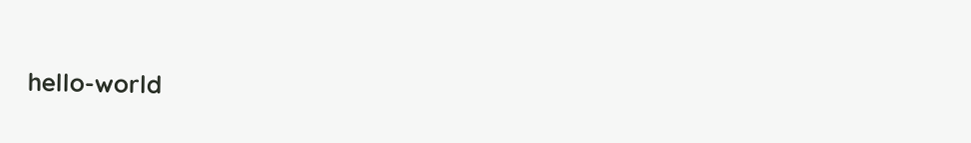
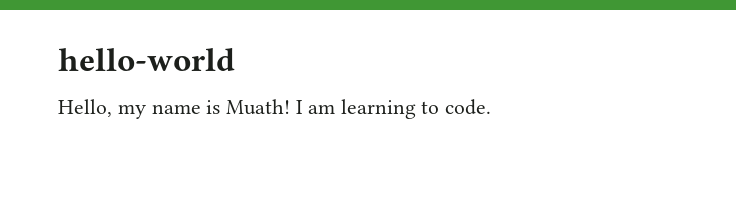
(162, 83) none -> [58,99,492,119] // Hello, my name is Muath! I am learning to code.

